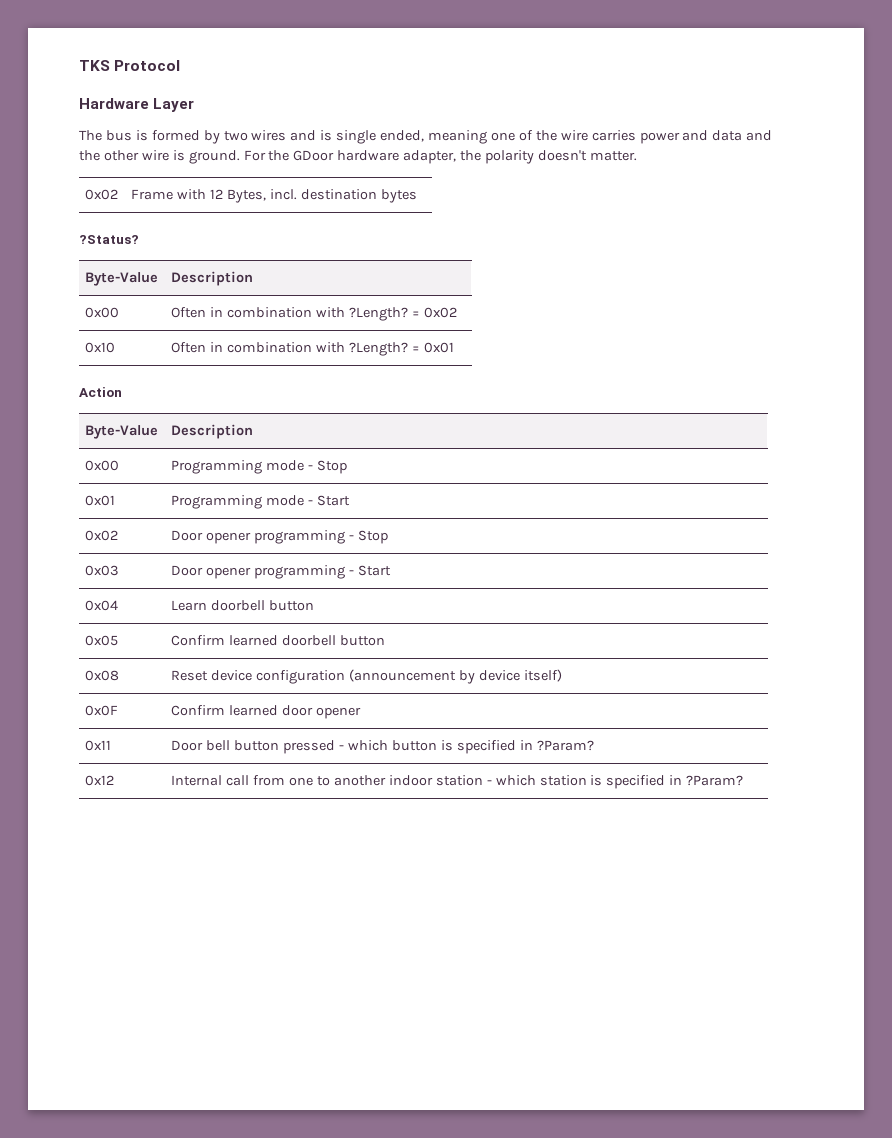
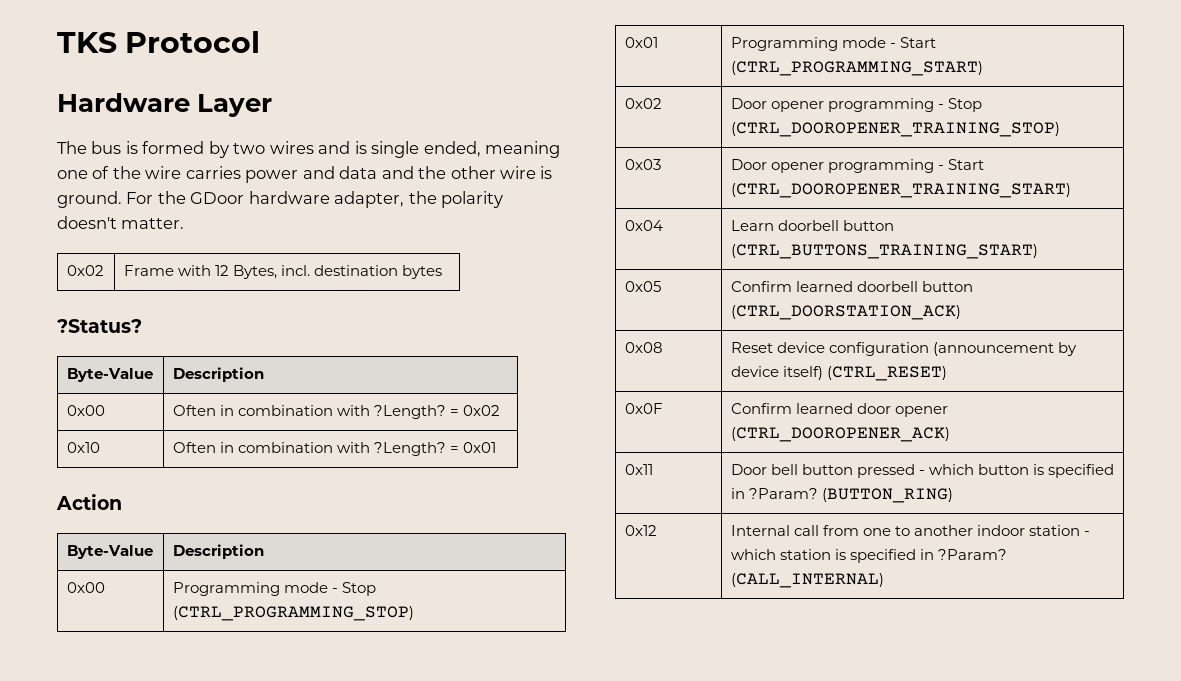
(348, 467) none -> [172,606,414,621] (CTRL_PROGRAMMING_STOP)
(351, 500) none -> [730,61,983,76] (CTRL_PROGRAMMING_START)
(389, 537) none -> [730,122,1060,137] (CTRL_DOOROPENER_TRAINING_STOP)
(392, 570) none -> [730,183,1071,198] (CTRL_DOOROPENER_TRAINING_START)
(315, 605) none -> [730,244,1038,259] (CTRL_BUTTONS_TRAINING_START)
(386, 640) none -> [730,305,961,320] (CTRL_DOORSTATION_ACK)
(562, 675) none -> [826,366,947,381] (CTRL_RESET)
(362, 713) none -> [730,427,950,442] (CTRL_DOOROPENER_ACK)
(594, 745) none -> [821,488,953,503] (BUTTON_RING)
(744, 780) none -> [730,573,884,588] (CALL_INTERNAL)

